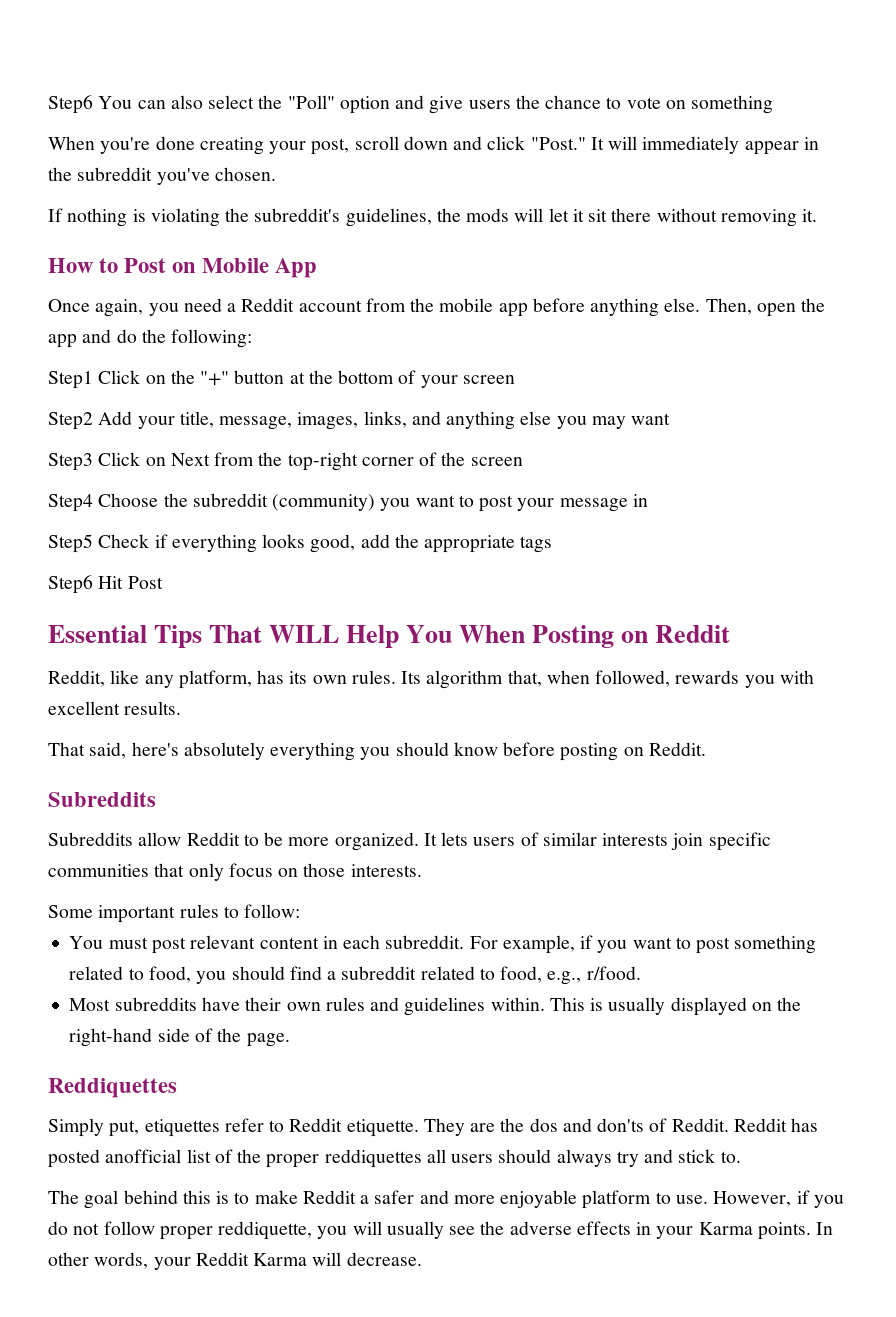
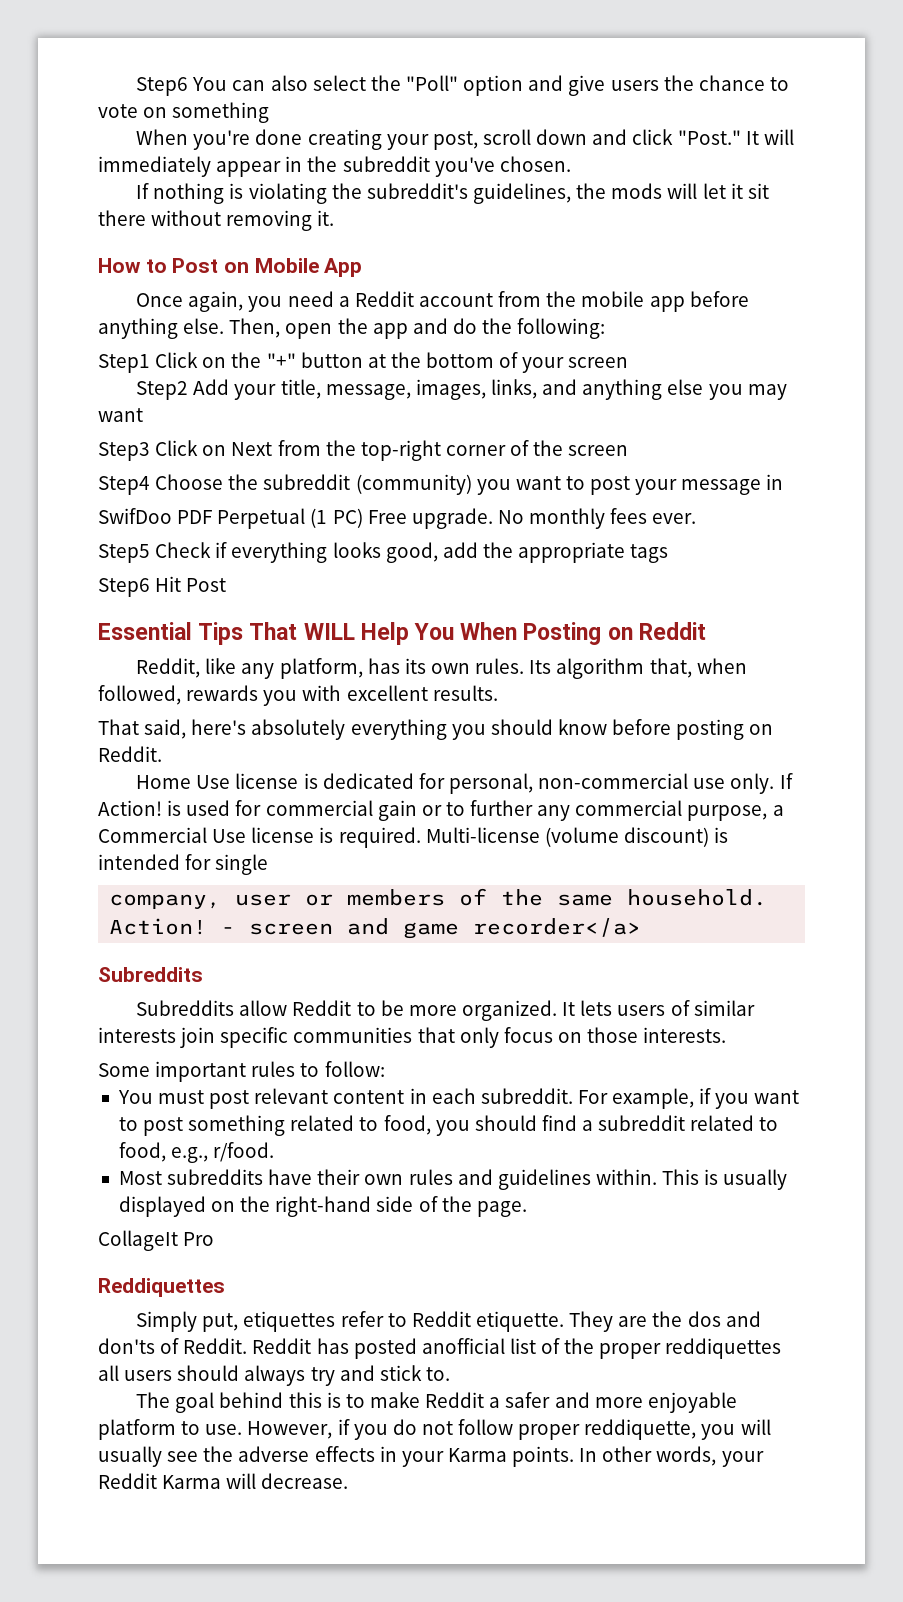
(648, 500) none -> [98,508,697,529] // SwifDoo PDF Perpetual (1 PC) Free upgrade. No monthly fees ever.
(706, 749) none -> [136,773,793,794] [98,800,784,821] [98,827,729,848] [98,854,269,875] [109,888,768,909] [109,918,642,939] // Home Use license is dedicated for personal, non-commercial use only. If Action! is used for commercial gain or to further any commercial purpose, a Commercial Use license is required. Multi-license (volume discount) is intended for single // company, user or members of the same household. Action! - screen and game recorder</a>
(290, 1040) none -> [98,1230,215,1251] // CollageIt Pro

